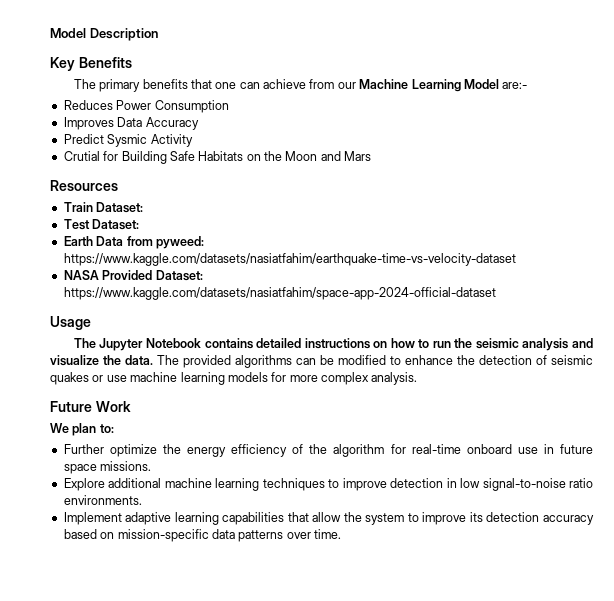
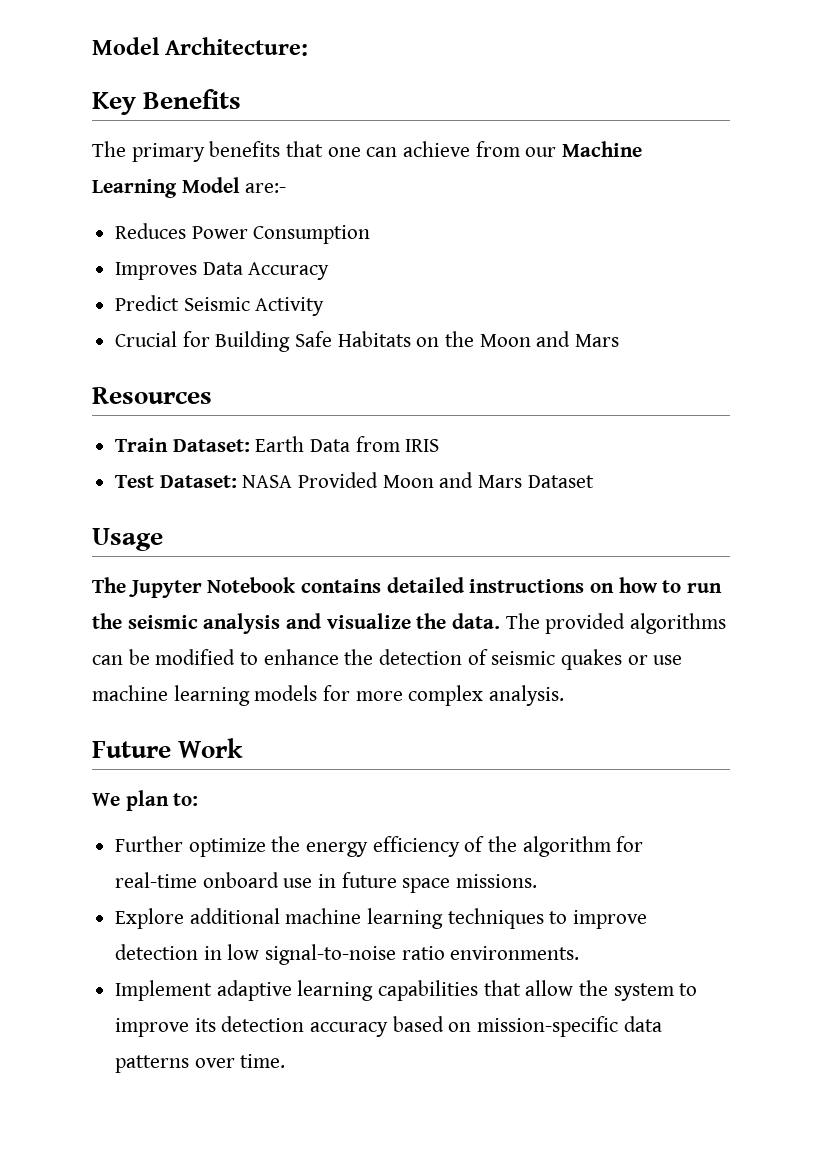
[50,28,158,41] Model Description -> [92,37,309,56] Model Architecture:
[107,134,148,147] Sysmic -> [183,297,250,311] Seismic
[63,151,100,161] Crutial -> [115,331,178,347] Crucial
[63,219,140,230] [63,236,204,249] [63,253,516,266] [63,270,203,281] [63,287,496,300] // Test Dataset: // Earth Data from pyweed: https://www.kaggle.com/datasets/nasiatfahim/earthquake-time-vs-velocity-dataset // NASA Provided Dataset: https://www.kaggle.com/datasets/nasiatfahim/space-app-2024-official-dataset -> [255,436,440,452] [115,472,594,488] Earth Data from IRIS // Test Dataset: NASA Provided Moon and Mars Dataset

